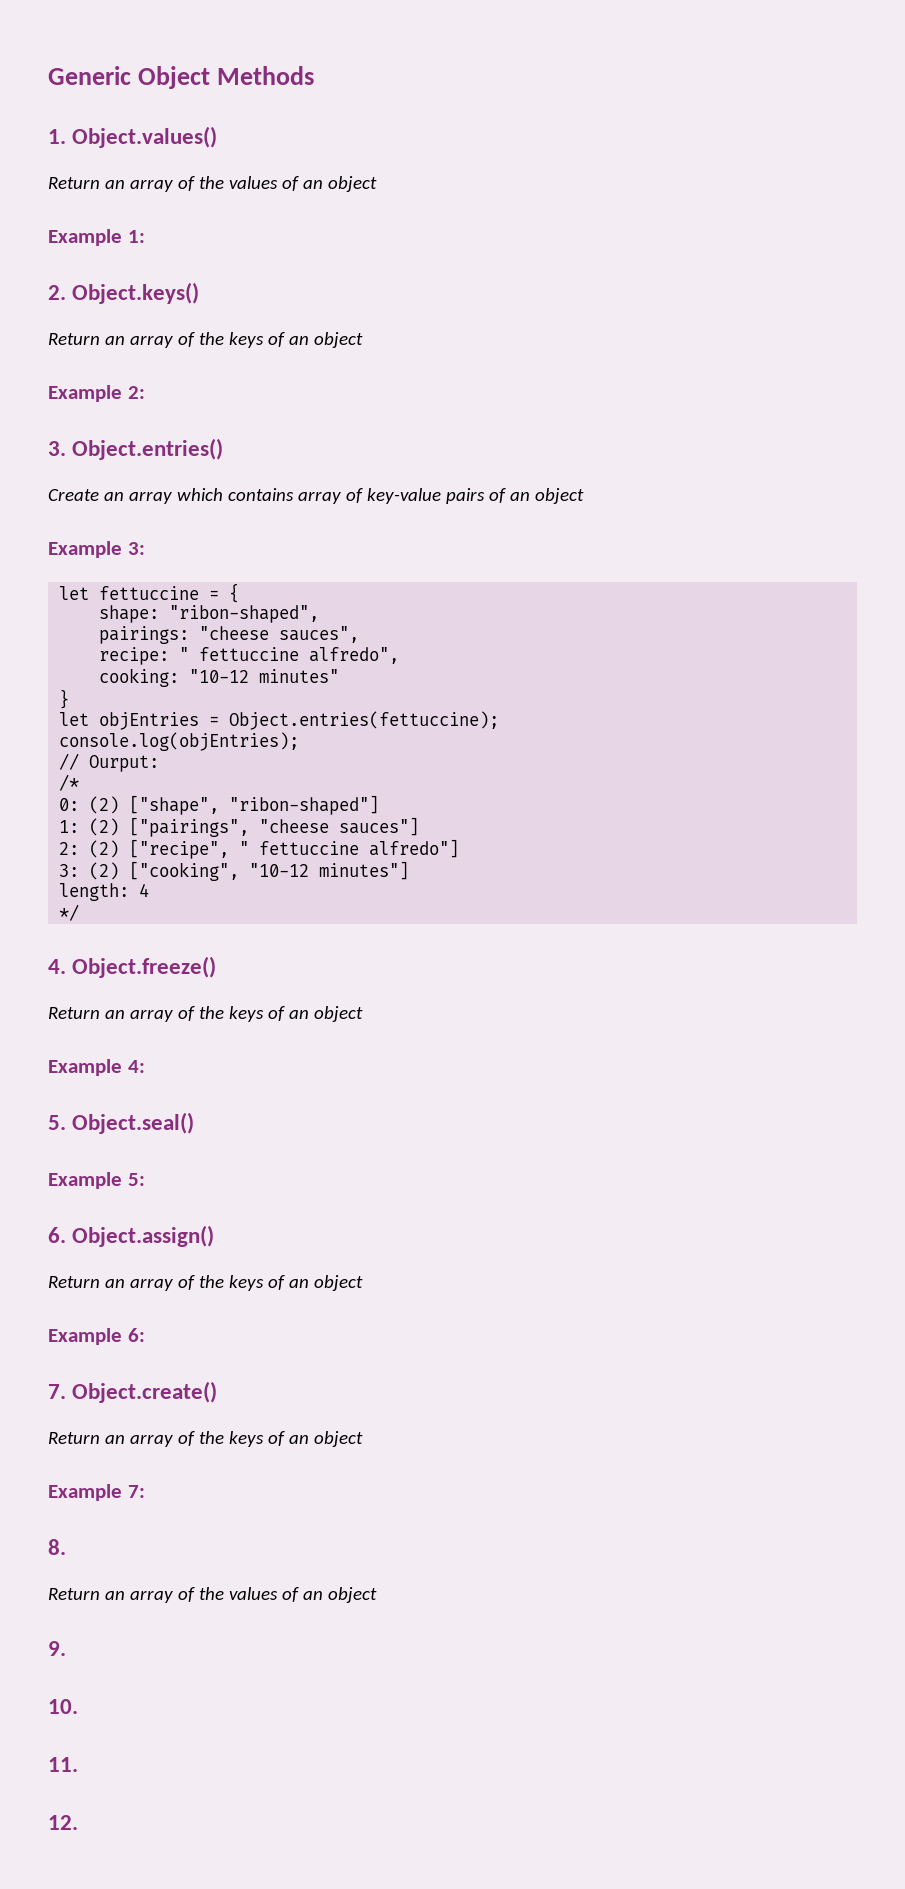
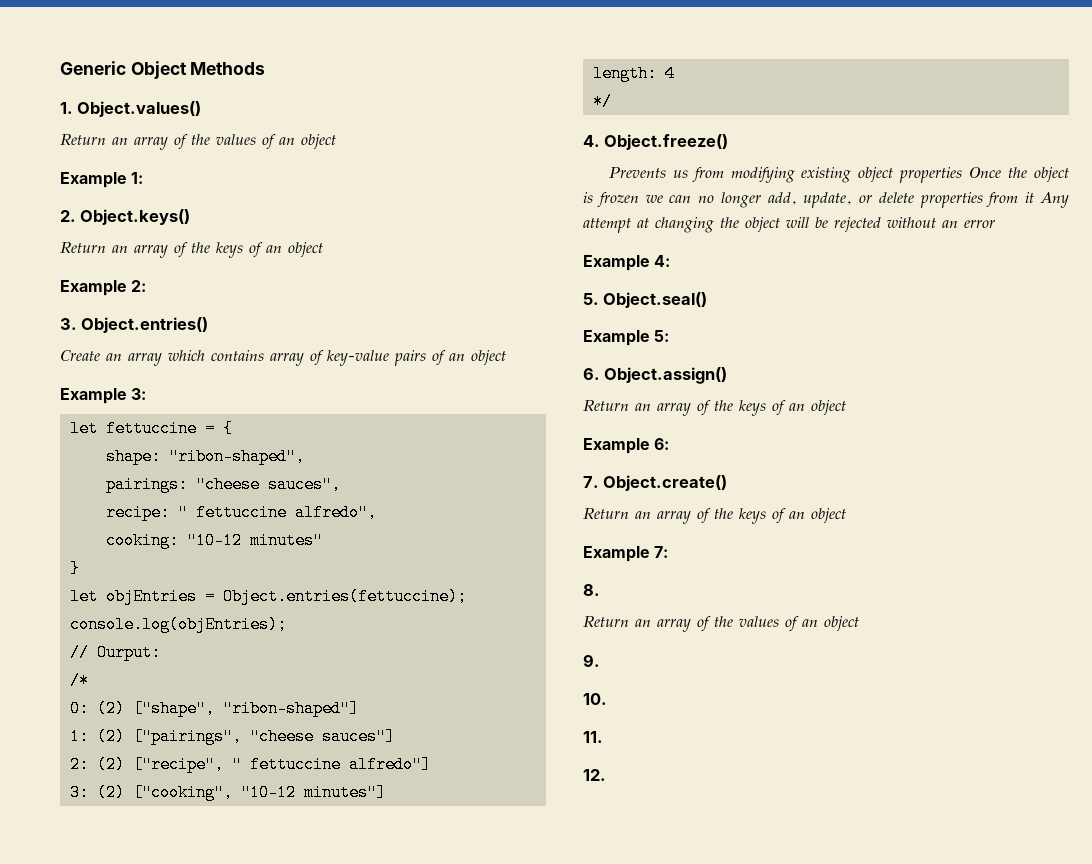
[48,1006,363,1022] Return an array of the keys of an object -> [608,167,1069,183] [583,192,1069,208] [583,217,995,233] Prevents us from modifying existing object properties Once the object is frozen we can no longer add, update, or delete properties from it Any attempt at changing the object will be rejected without an error

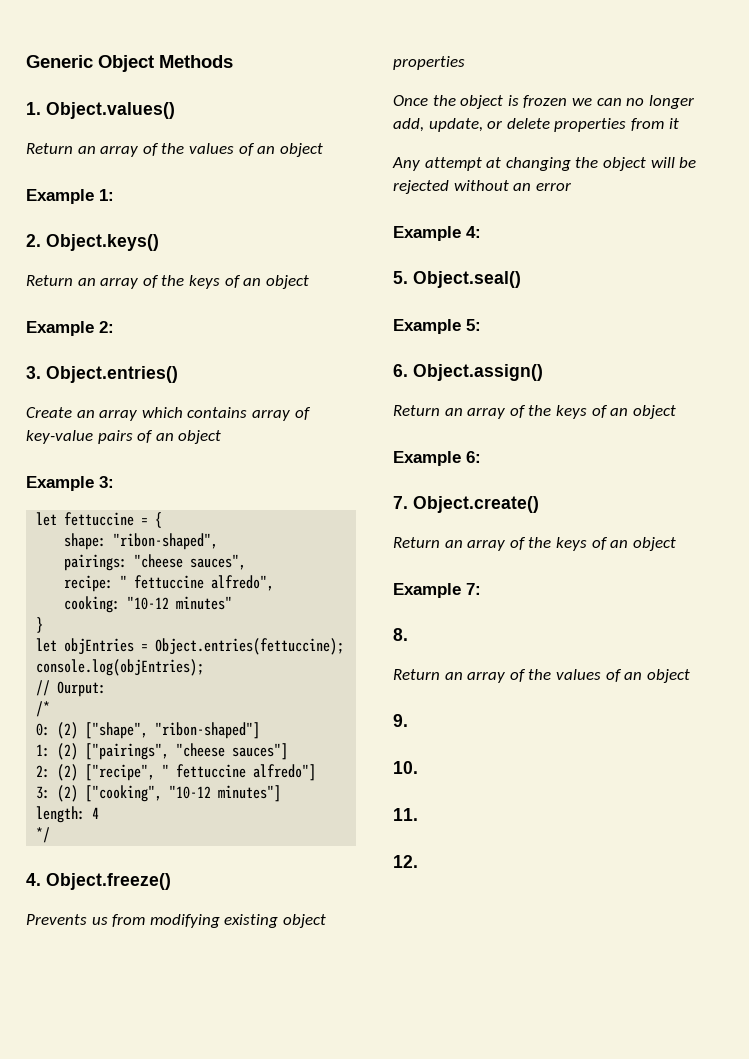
(963, 175) none -> (465, 63) //
(1035, 197) none -> (679, 123) //

